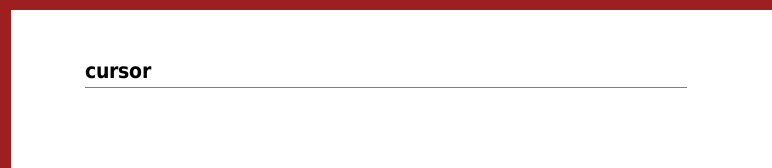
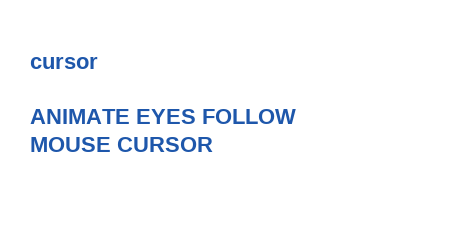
(152, 72) none -> [30,109,296,124] [30,137,213,152] // ANIMATE EYES FOLLOW MOUSE CURSOR

